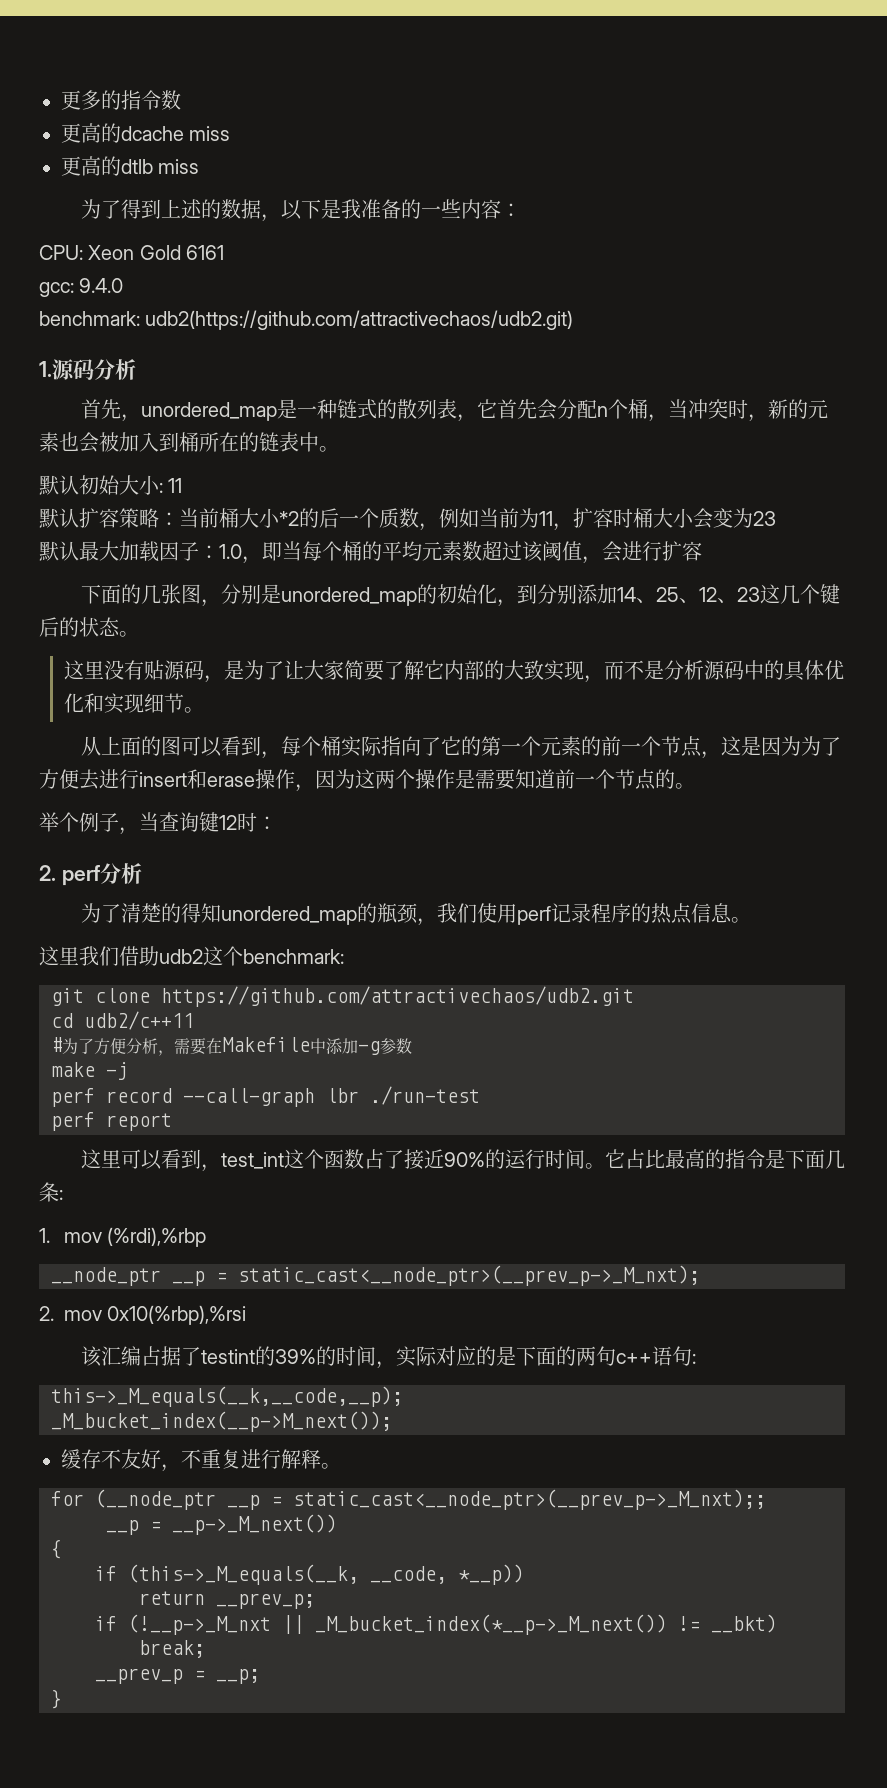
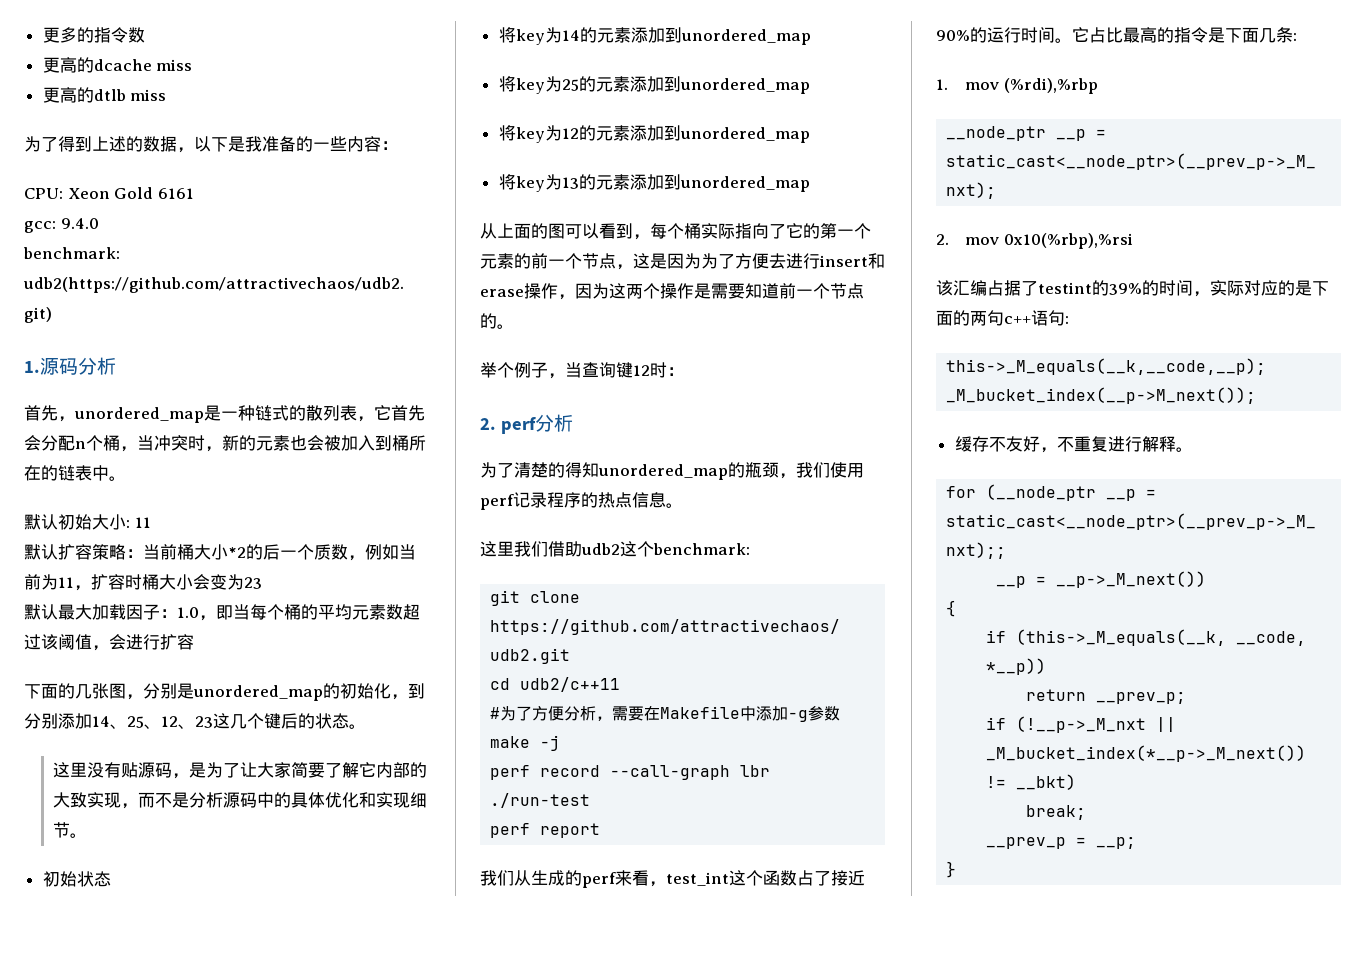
(204, 710) none -> [42,871,111,887] [498,27,811,45] [498,76,810,94] [498,125,810,143] [498,174,810,192] // 初始状态 // 将key为14的元素添加到unordered_map // 将key为25的元素添加到unordered_map // 将key为12的元素添加到unordered_map // 将key为13的元素添加到unordered_map
[80,1149,201,1170] 这里可以看到 -> [480,870,649,888] 我们从生成的perf来看

